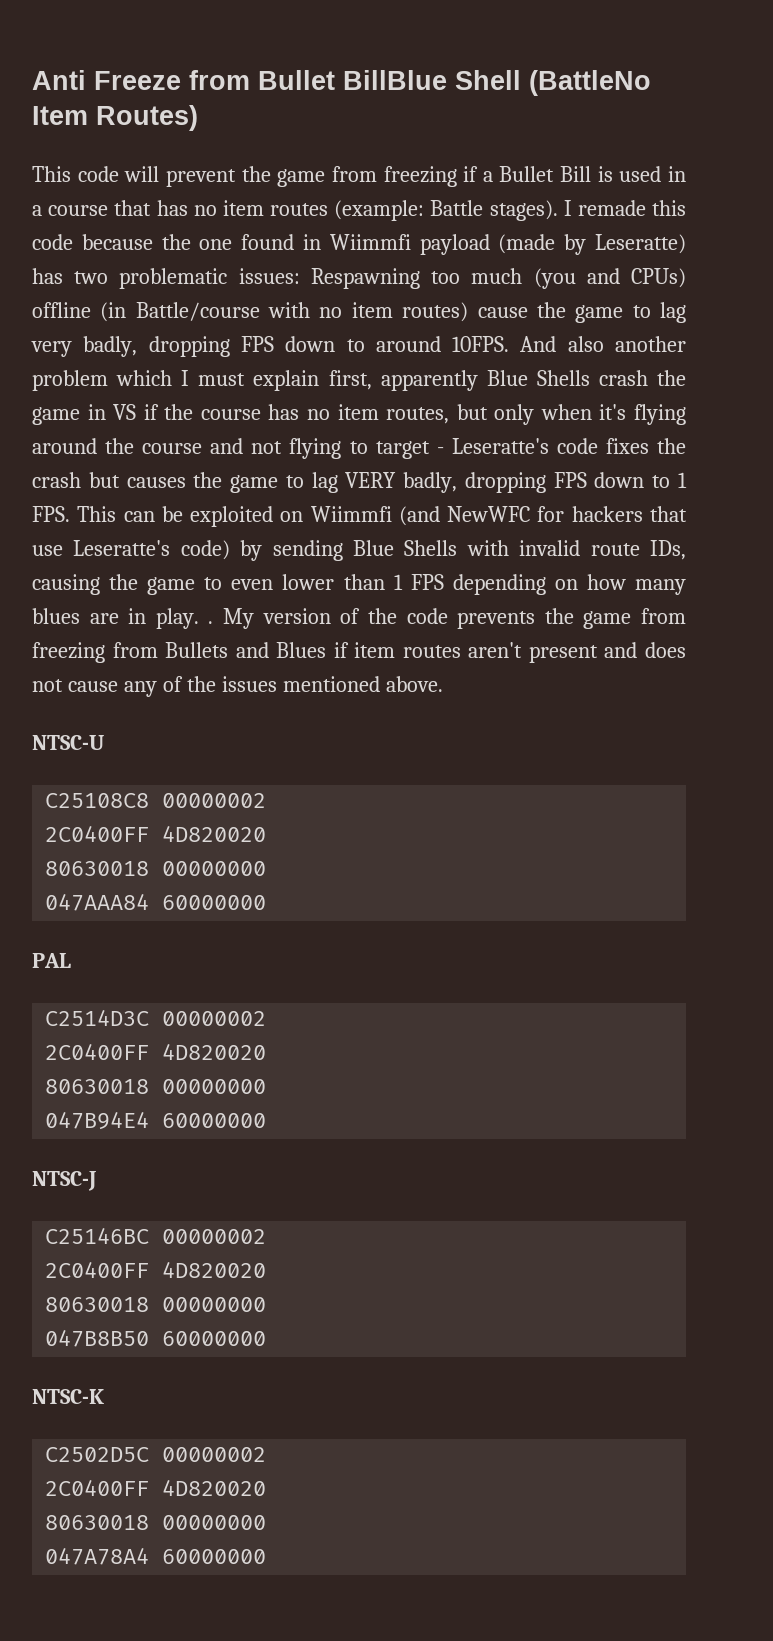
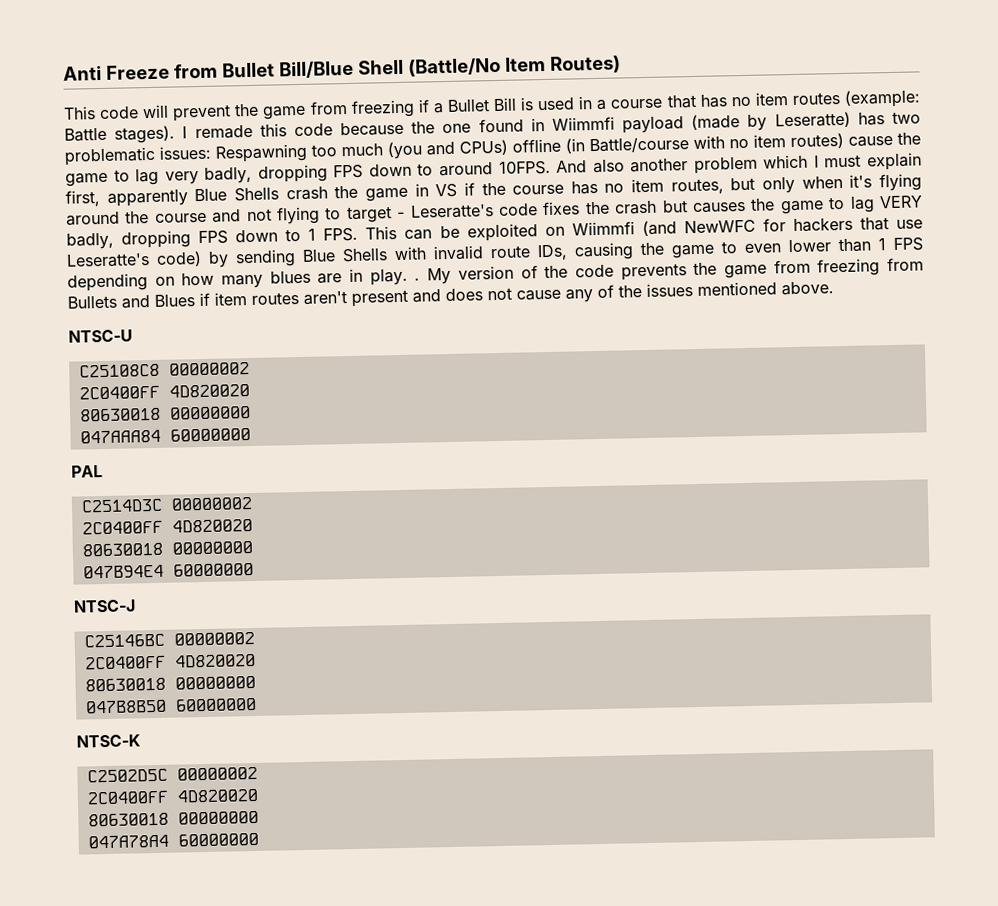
[343,70,651,96] BillBlue Shell (BattleNo -> [278,56,501,79] Bill/Blue Shell (Battle/No

